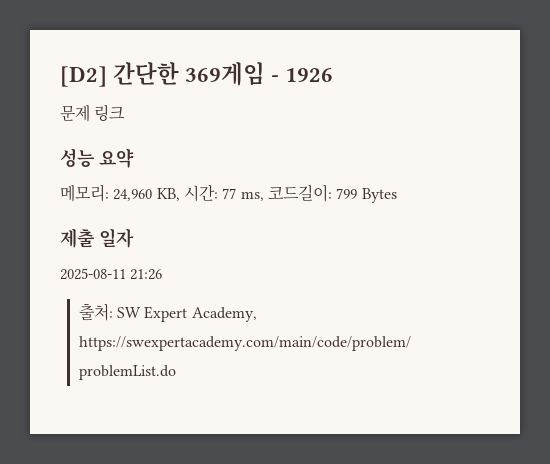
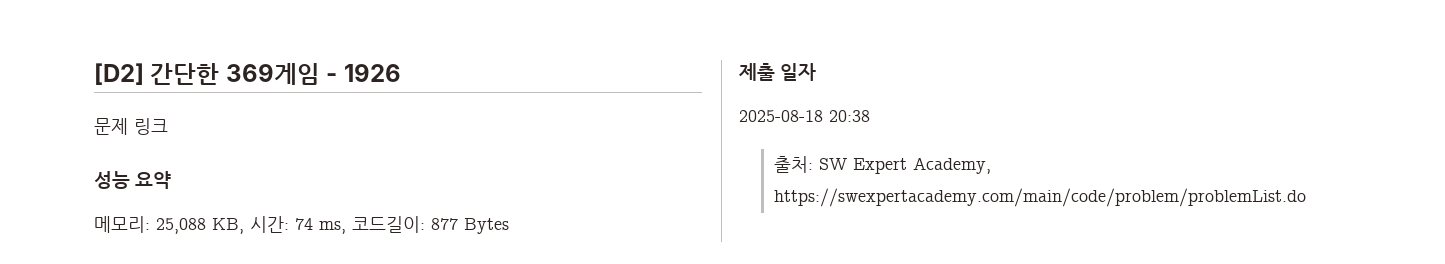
[113,189,153,201] 24,960 -> [156,218,206,234] 25,088
[222,188,237,199] 77 -> [295,218,313,230] 74
[336,188,358,199] 799 -> [431,218,458,230] 877
[60,268,163,280] 2025-08-11 21:26 -> [739,110,870,122] 2025-08-18 20:38

